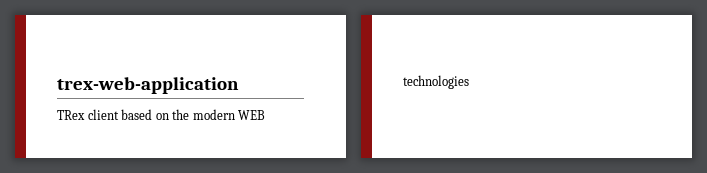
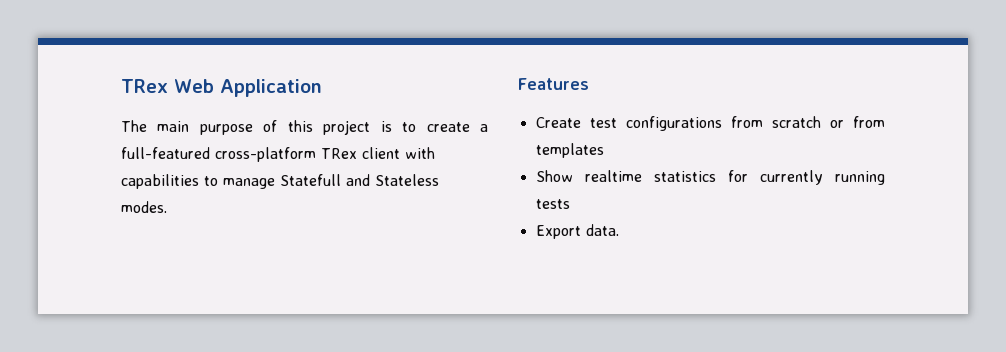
[57,77,239,94] [57,109,266,120] [403,75,469,89] trex-web-application // TRex client based on the modern WEB technologies -> [121,79,322,97] [121,120,489,135] [121,147,435,162] [121,174,439,189] [121,201,167,213] [518,78,589,90] [535,116,885,131] [535,143,604,158] [535,170,885,185] [535,199,570,209] [535,224,619,239] TRex Web Application // The main purpose of this project is to create a full-featured cross-platform TRex client with capabilities to manage Statefull and Stateless modes. // Features // Create test configurations from scratch or from templates // Show realtime statistics for currently running tests // Export data.

